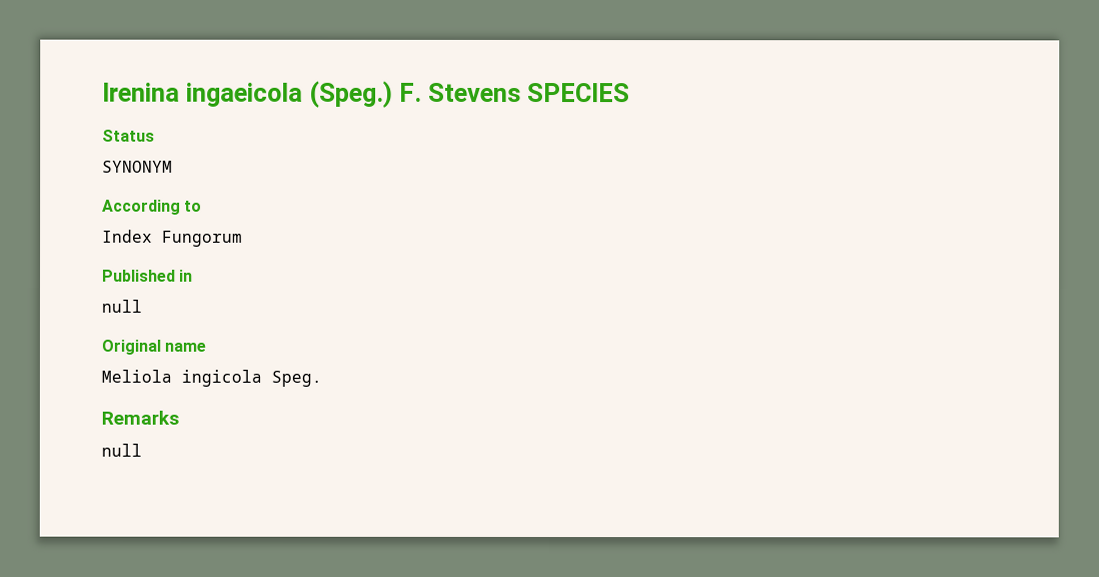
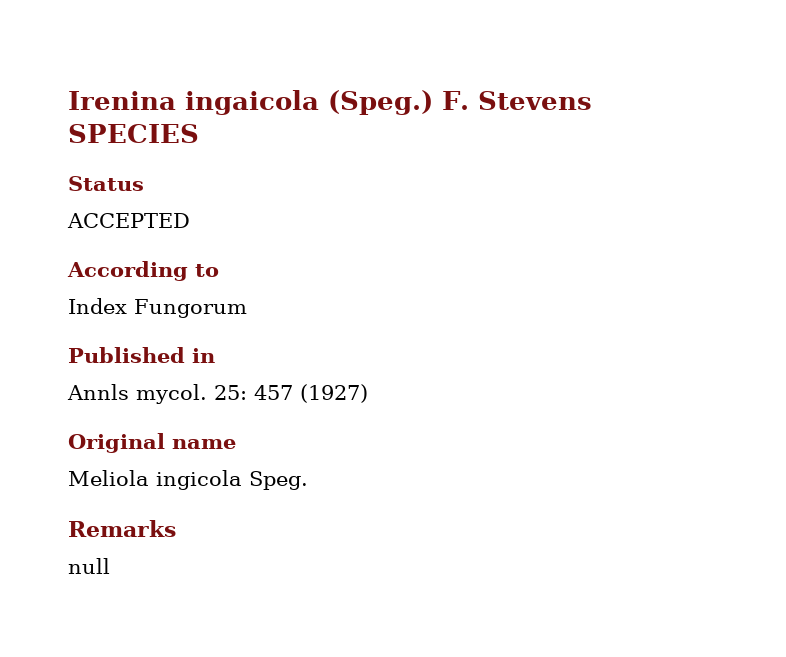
[185,82,303,107] ingaeicola -> [185,90,319,115] ingaicola
[102,160,173,173] SYNONYM -> [67,213,190,228] ACCEPTED
[101,299,142,313] null -> [67,384,368,404] Annls mycol. 25: 457 (1927)

